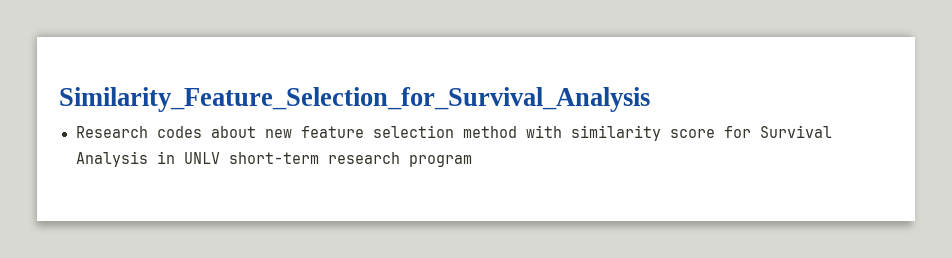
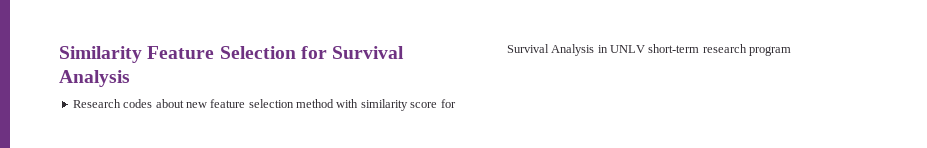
[59,87,650,112] Similarity_Feature_Selection_for_Survival_Analysis -> [59,46,405,63] [59,70,130,87] Similarity Feature Selection for Survival Analysis

